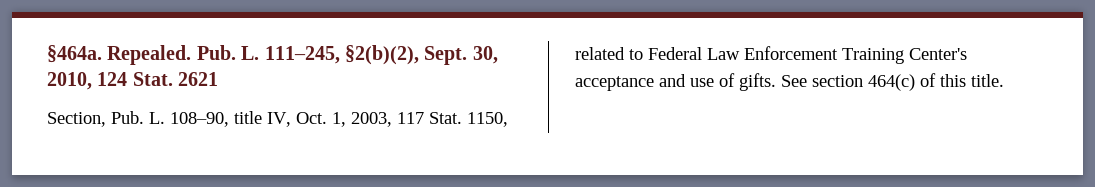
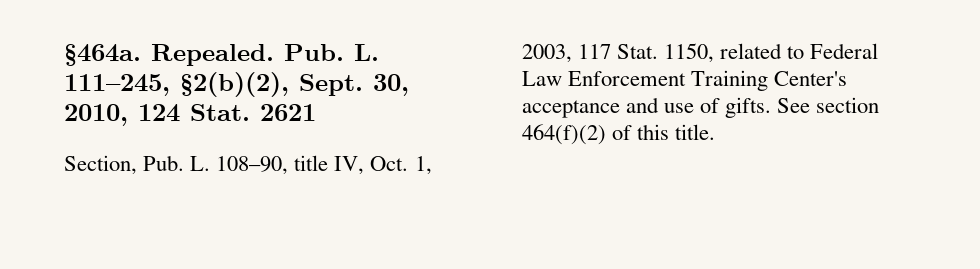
[868,74,915,91] 464(c) -> [522,124,606,145] 464(f)(2)

